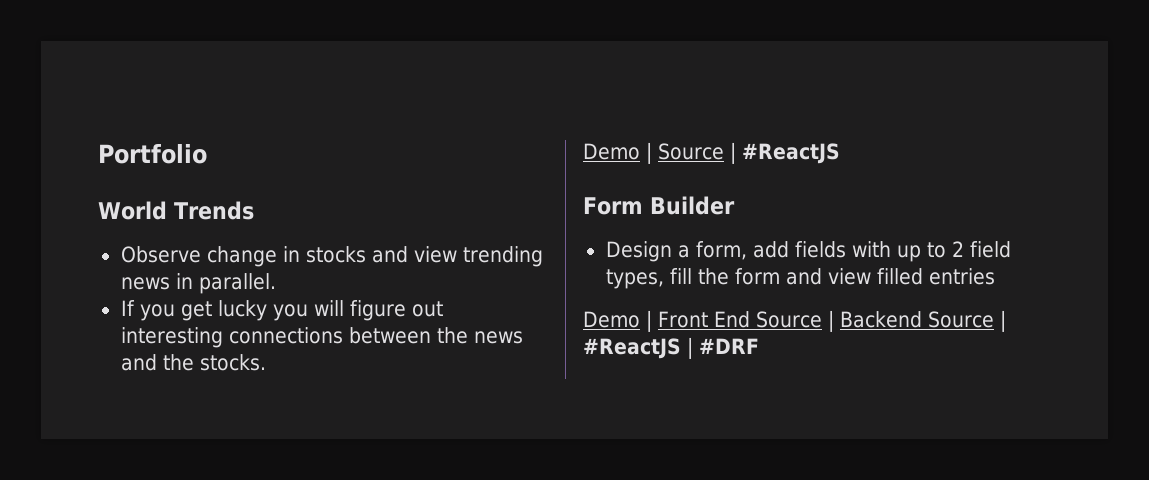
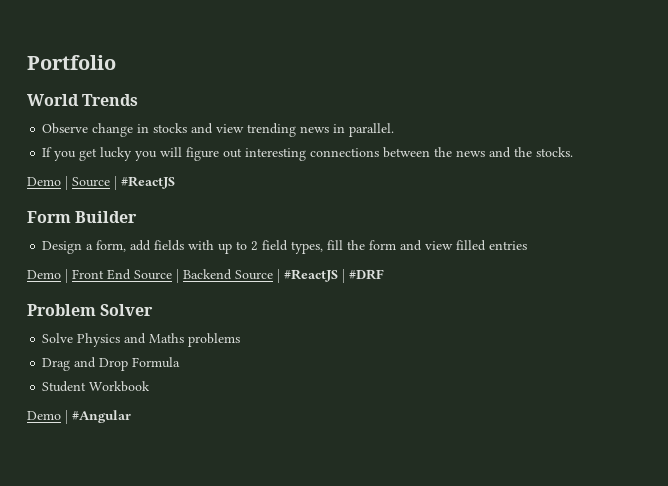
(759, 346) none -> [27,304,154,316] [42,333,241,347] [42,357,181,371] [42,381,151,392] [27,410,131,424] // Problem Solver // Solve Physics and Maths problems // Drag and Drop Formula // Student Workbook // Demo | #Angular

